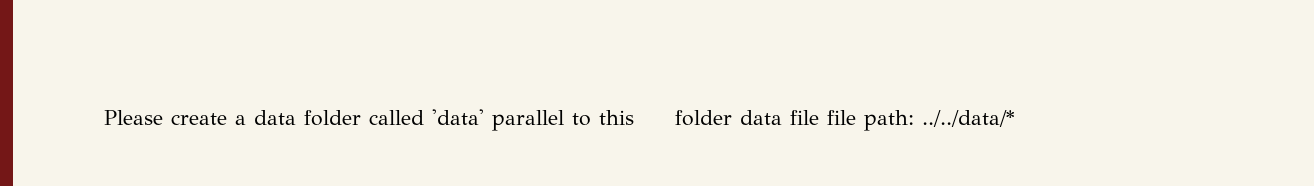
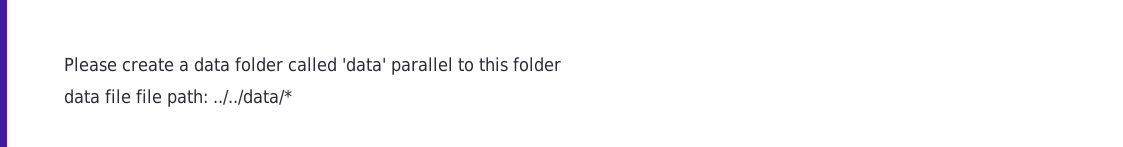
(732, 118) none -> (561, 64) //

